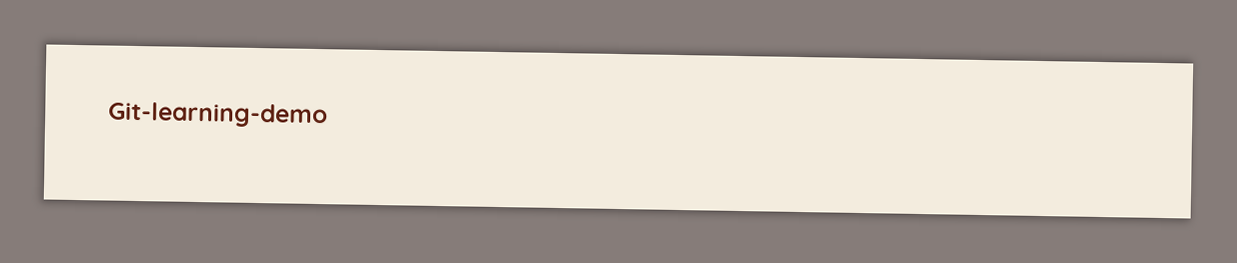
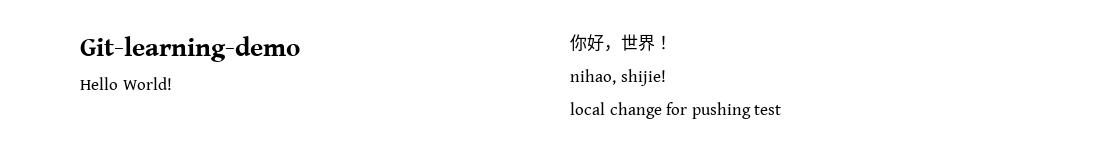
(328, 115) none -> [80,77,172,90] [570,34,672,52] [570,69,666,86] [570,102,782,119] // Hello World! // 你好，世界！ // nihao, shijie! // local change for pushing test

